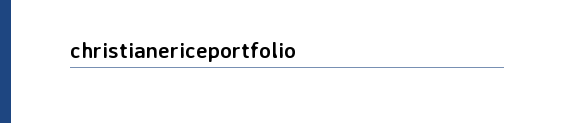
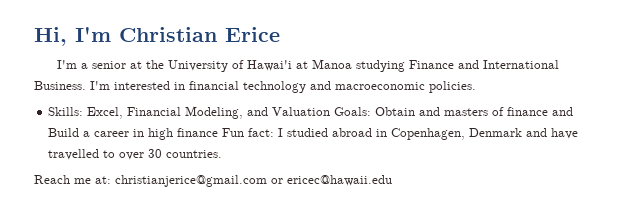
[70,42,296,62] christianericeportfolio -> [34,27,280,46] [57,59,560,72] [34,81,476,93] [48,106,574,119] [48,128,579,140] [48,149,223,160] [34,175,392,187] Hi, I'm Christian Erice // I'm a senior at the University of Hawai'i at Manoa studying Finance and International Business. I'm interested in financial technology and macroeconomic policies. // Skills: Excel, Financial Modeling, and Valuation Goals: Obtain and masters of finance and Build a career in high finance Fun fact: I studied abroad in Copenhagen, Denmark and have travelled to over 30 countries. // Reach me at: christianjerice@gmail.com or ericec@hawaii.edu

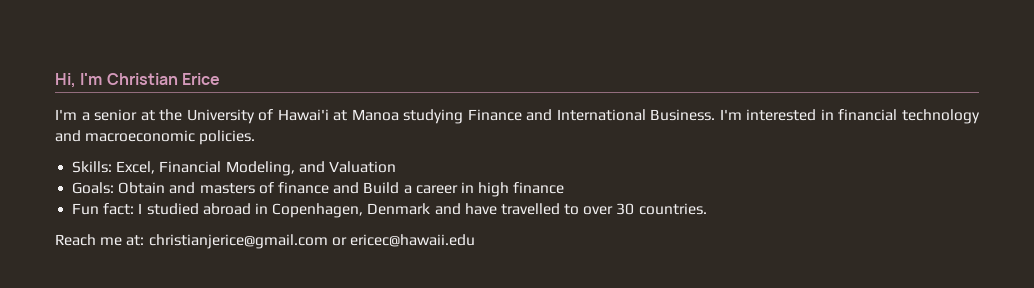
(331, 111) none -> (396, 167) //
(219, 132) none -> (565, 188) //

